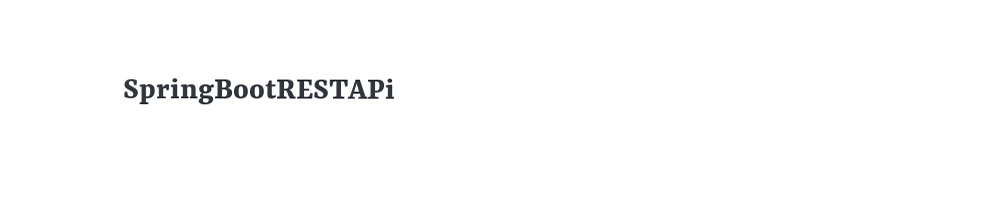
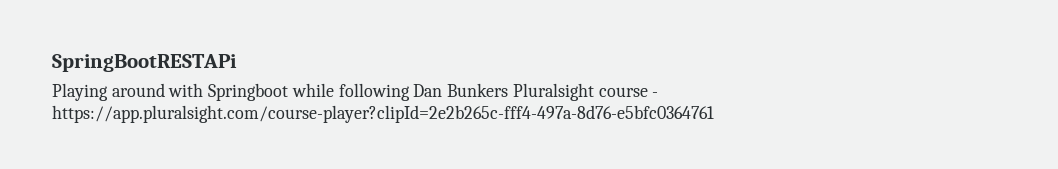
(396, 91) none -> [52,83,659,101] [52,105,714,123] // Playing around with Springboot while following Dan Bunkers Pluralsight course - https://app.pluralsight.com/course-player?clipId=2e2b265c-fff4-497a-8d76-e5bfc0364761

